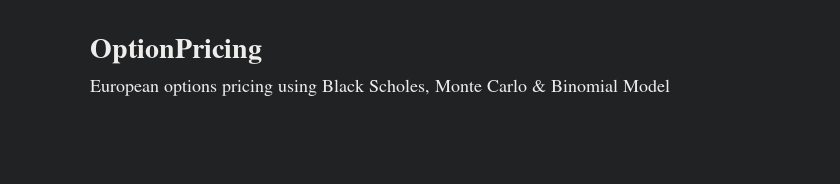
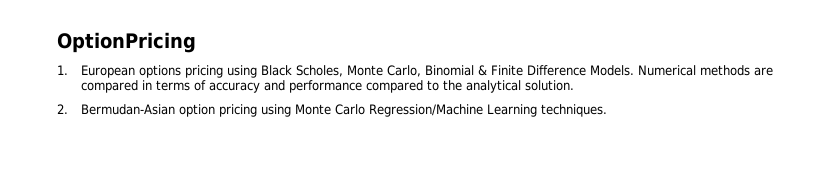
(262, 51) none -> [57,65,68,75] 1.
[487,79,670,92] Carlo & Binomial Model -> [386,65,773,77] [80,80,574,93] [57,104,607,117] Carlo, Binomial & Finite Difference Models. Numerical methods are compared in terms of accuracy and performance compared to the analytical solution. // 2. Bermudan-Asian option pricing using Monte Carlo Regression/Machine Learning techniques.

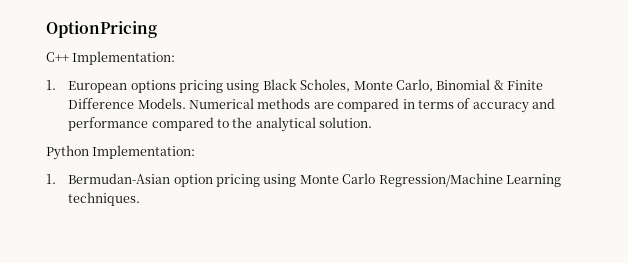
(196, 42) none -> [46,51,176,65] // C++ Implementation:
[57,104,68,114] 2. -> [46,145,196,160] [46,174,56,184] Python Implementation: // 1.

